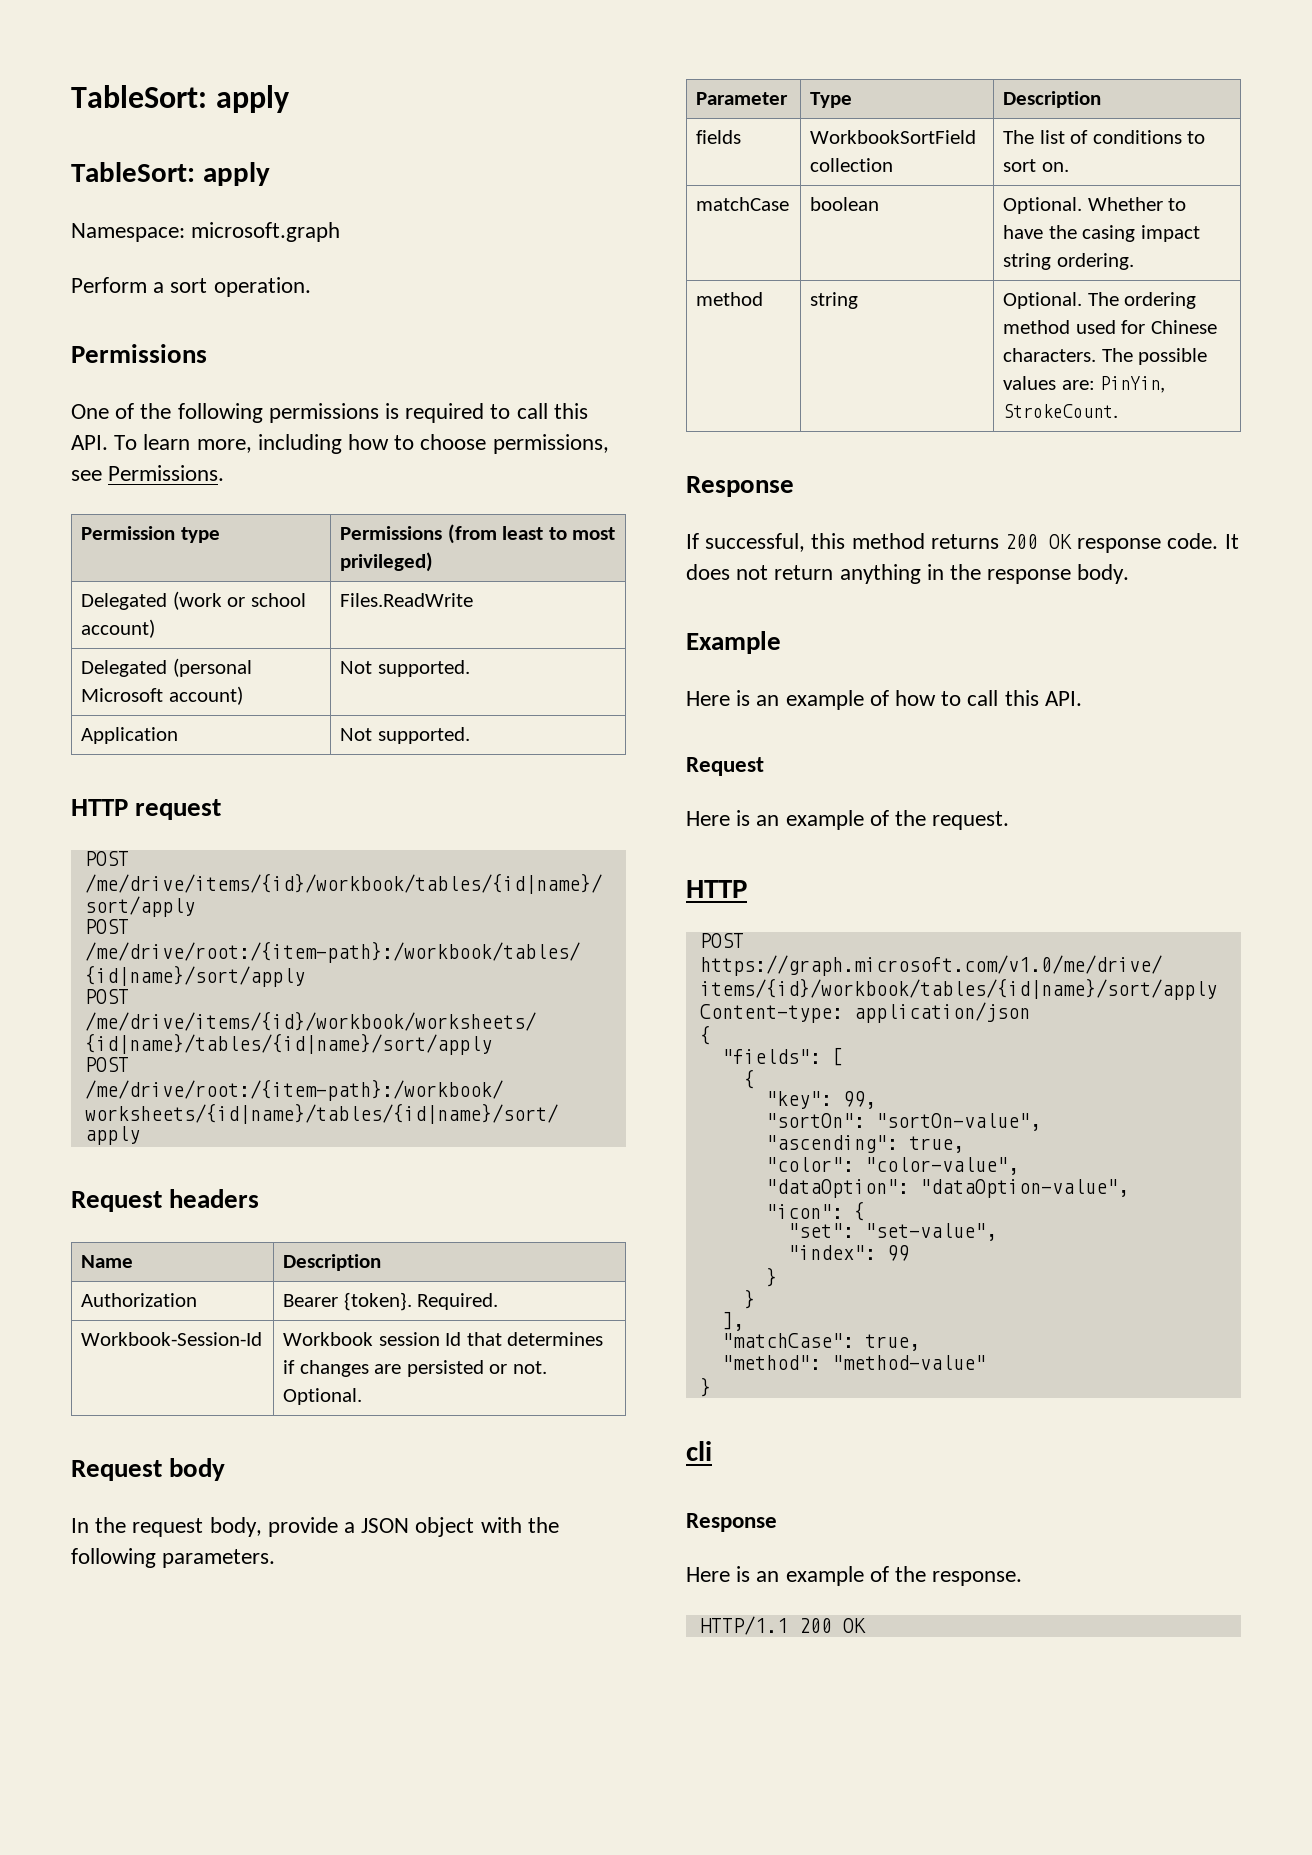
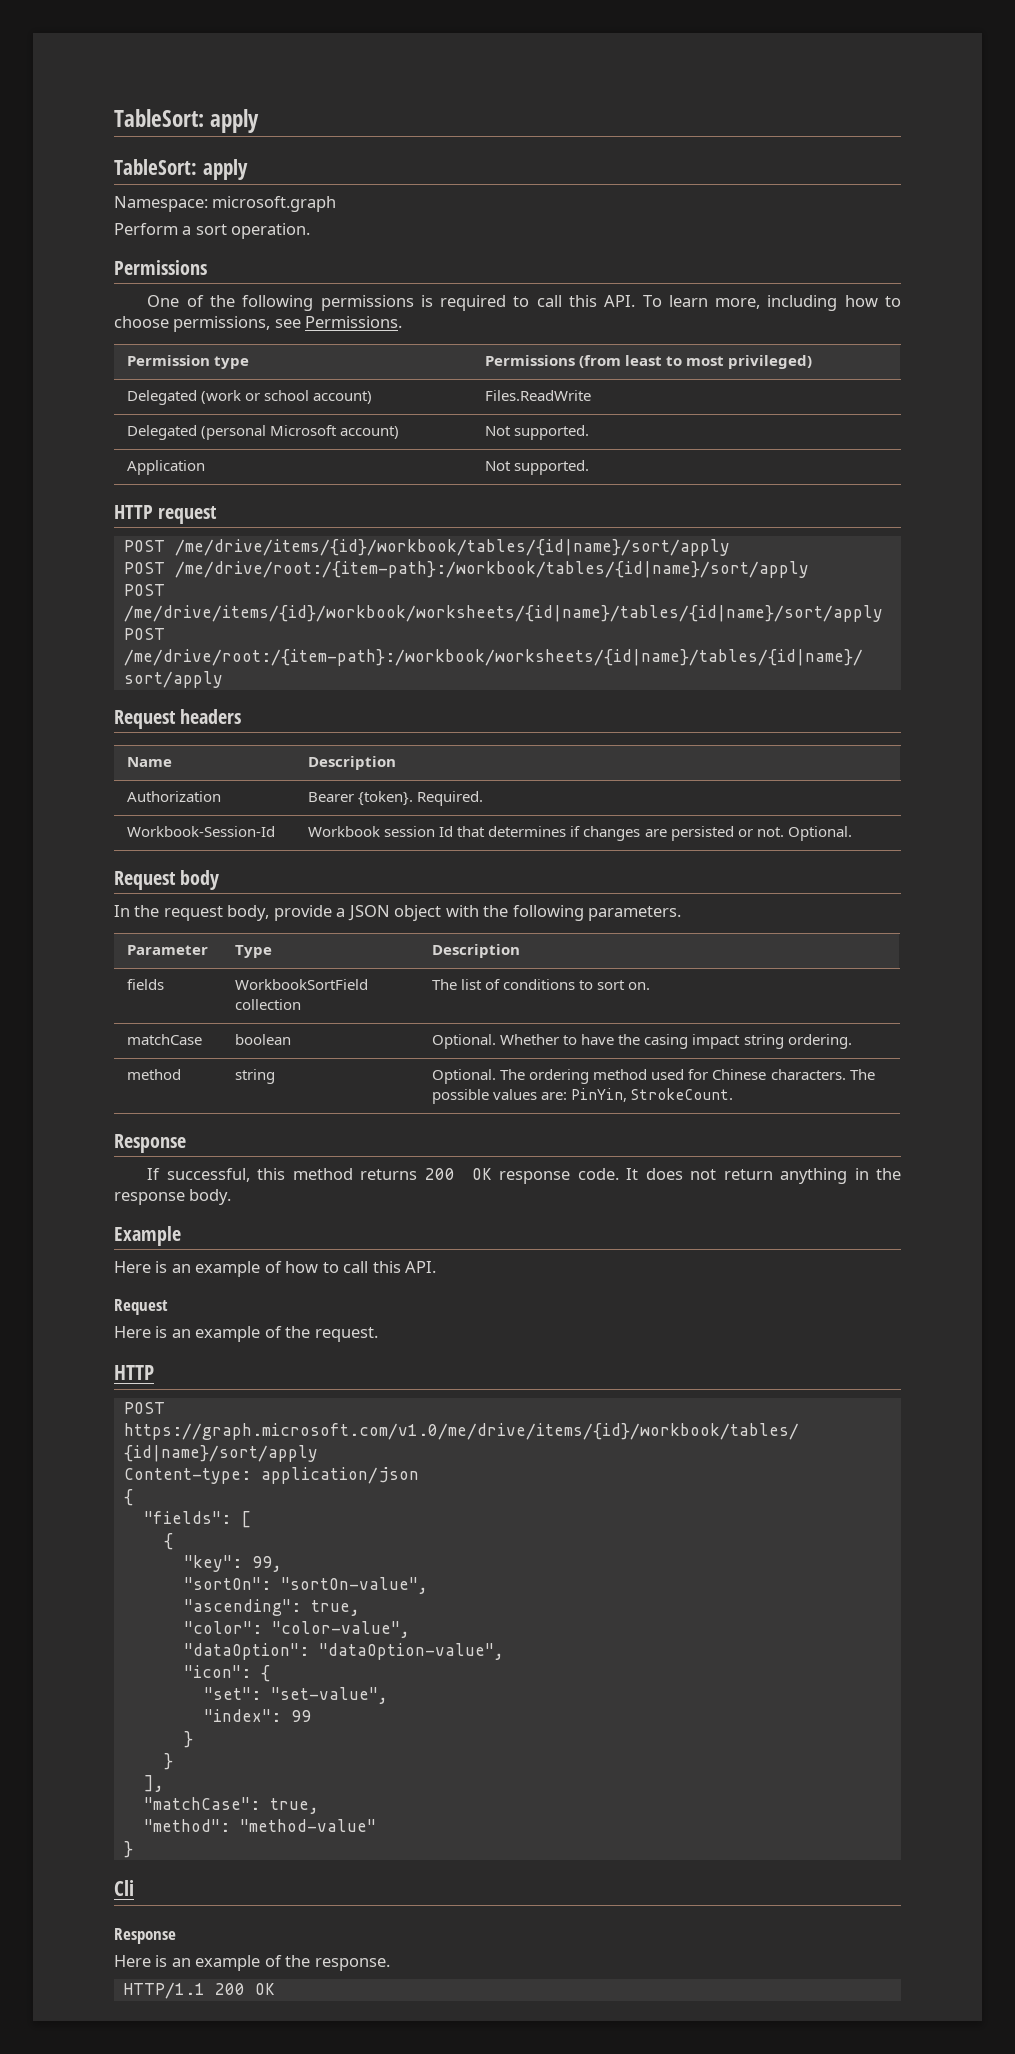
[686,1441,712,1461] cli -> [114,1880,134,1896] Cli

